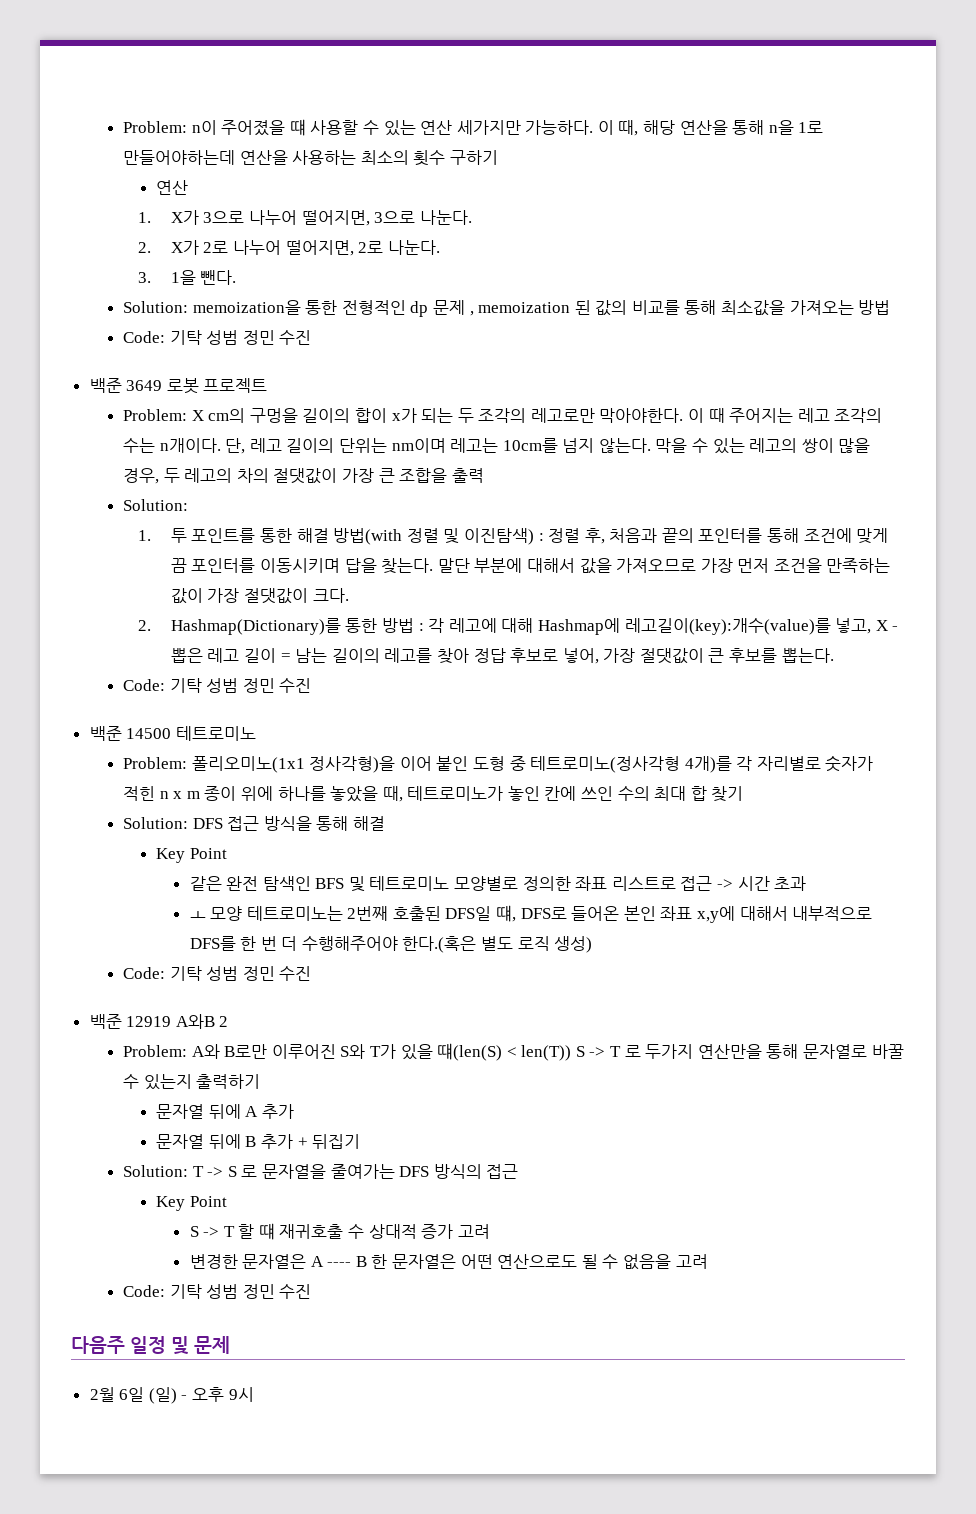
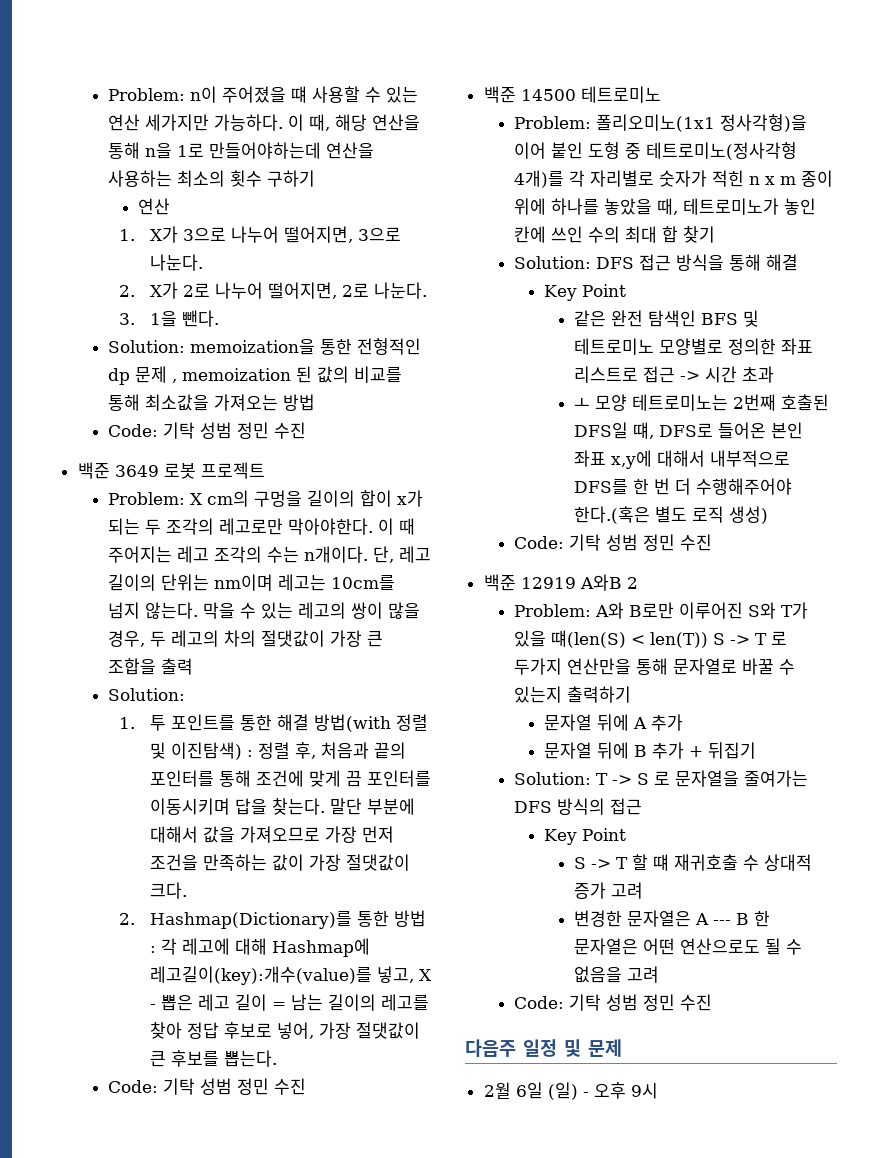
[327,1262,352,1267] ---- -> [713,920,732,925] ---

